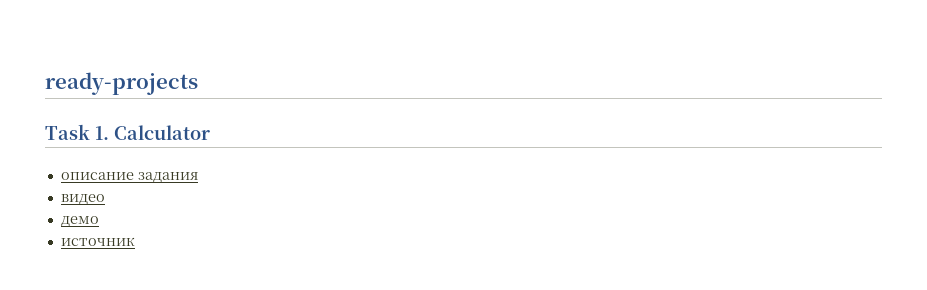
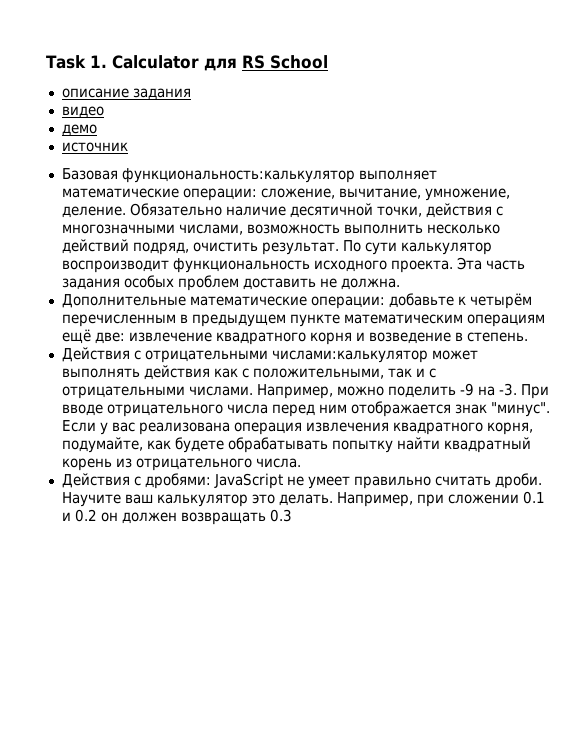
[45,72,198,95] ready-projects // -> (46, 62) none
(210, 132) none -> [203,55,328,71] для RS School
(135, 241) none -> [61,168,437,183] [61,188,510,201] [61,203,503,218] [61,224,500,235] [61,239,492,255] [61,257,525,273] [61,275,400,291] [61,293,532,309] [61,314,545,327] [61,329,528,345] [61,347,478,363] [61,365,436,380] [61,383,549,399] [61,401,550,417] [61,420,533,435] [61,437,531,453] [61,458,301,471] [61,473,542,489] [61,491,545,507] [61,509,292,525] // Базовая функциональность:калькулятор выполняет математические операции: сложение, вычитание, умножение, деление. Обязательно наличие десятичной точки, действия с многозначными числами, возможность выполнить несколько действий подряд, очистить результат. По сути калькулятор воспроизводит функциональность исходного проекта. Эта часть задания особых проблем доставить не должна. // Дополнительные математические операции: добавьте к четырём перечисленным в предыдущем пункте математическим операциям ещё две: извлечение квадратного корня и возведение в степень. // Действия с отрицательными числами:калькулятор может выполнять действия как с положительными, так и с отрицательными числами. Например, можно поделить -9 на -3. При вводе отрицательного числа перед ним отображается знак "минус". Если у вас реализована операция извлечения квадратного корня, подумайте, как будете обрабатывать попытку найти квадратный корень из отрицательного числа. // Действия с дробями: JavaScript не умеет правильно считать дроби. Научите ваш калькулятор это делать. Например, при сложении 0.1 и 0.2 он должен возвращать 0.3

